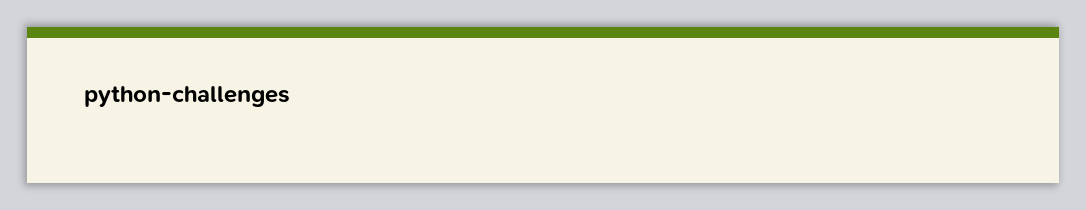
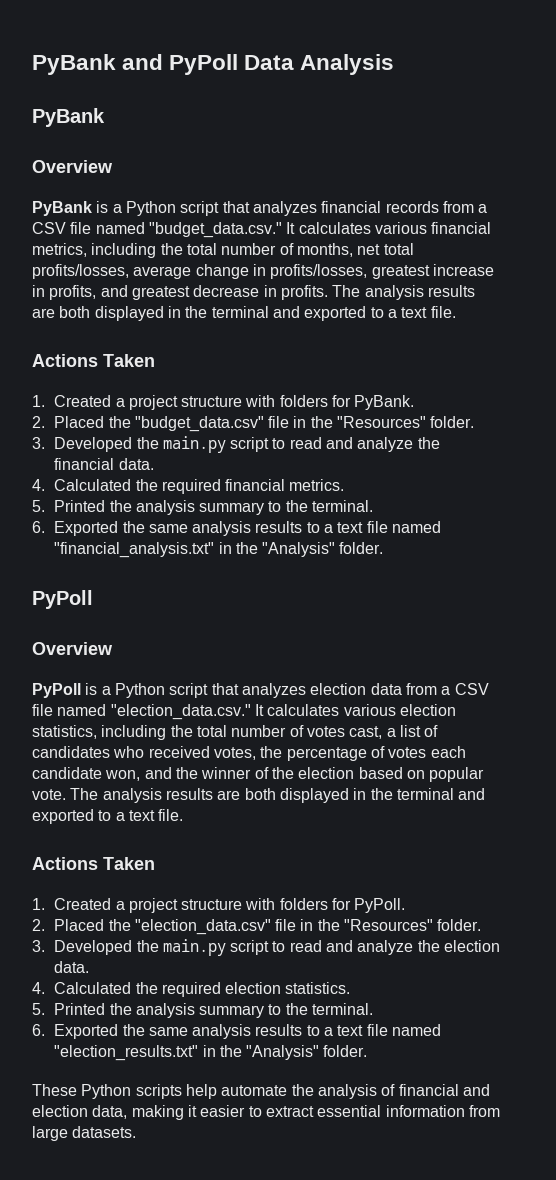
[84,86,290,107] python-challenges -> [32,54,395,75] [32,108,105,127] [32,160,113,173] [32,201,488,216] [32,222,492,238] [32,243,414,258] [32,264,494,279] [32,285,475,300] [32,306,456,321] [32,354,155,367] [32,395,415,410] [32,416,475,432] [32,436,440,453] [54,458,154,470] [32,479,345,494] [32,500,374,515] [32,521,442,536] [54,542,384,558] [32,590,93,609] [32,642,113,655] [32,683,489,698] [32,704,456,720] [32,725,439,740] [32,746,466,761] [32,767,485,782] [32,788,486,803] [32,809,184,824] [32,857,155,870] [32,898,406,913] [32,919,482,935] [32,939,501,956] [54,961,90,973] [32,982,351,997] [32,1003,374,1018] [32,1024,442,1039] [54,1045,368,1061] [32,1084,490,1099] [32,1105,500,1120] [32,1126,137,1141] PyBank and PyPoll Data Analysis // PyBank // Overview // PyBank is a Python script that analyzes financial records from a CSV file named "budget_data.csv." It calculates various financial metrics, including the total number of months, net total profits/losses, average change in profits/losses, greatest increase in profits, and greatest decrease in profits. The analysis results are both displayed in the terminal and exported to a text file. // Actions Taken // 1. Created a project structure with folders for PyBank. // 2. Placed the "budget_data.csv" file in the "Resources" folder. // 3. Developed the main.py script to read and analyze the financial data. // 4. Calculated the required financial metrics. // 5. Printed the analysis summary to the terminal. // 6. Exported the same analysis results to a text file named "financial_analysis.txt" in the "Analysis" folder. // PyPoll // Overview // PyPoll is a Python script that analyzes election data from a CSV file named "election_data.csv." It calculates various election statistics, including the total number of votes cast, a list of candidates who received votes, the percentage of votes each candidate won, and the winner of the election based on popular vote. The analysis results are both displayed in the terminal and exported to a text file. // Actions Taken // 1. Created a project structure with folders for PyPoll. // 2. Placed the "election_data.csv" file in the "Resources" folder. // 3. Developed the main.py script to read and analyze the election data. // 4. Calculated the required election statistics. // 5. Printed the analysis summary to the terminal. // 6. Exported the same analysis results to a text file named "election_results.txt" in the "Analysis" folder. // These Python scripts help automate the analysis of financial and election data, making it easier to extract essential information from large datasets.

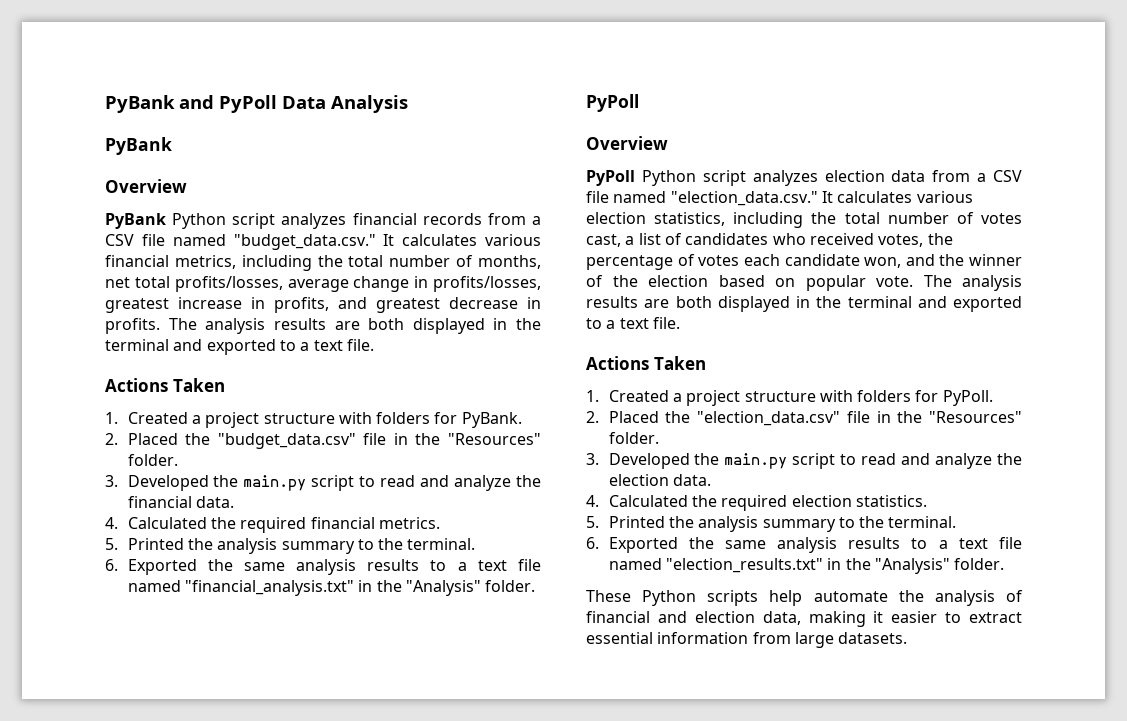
[96,201,250,216] is a Python script that -> [172,213,276,229] Python script
[85,683,239,698] is a Python script that -> [641,170,746,186] Python script

